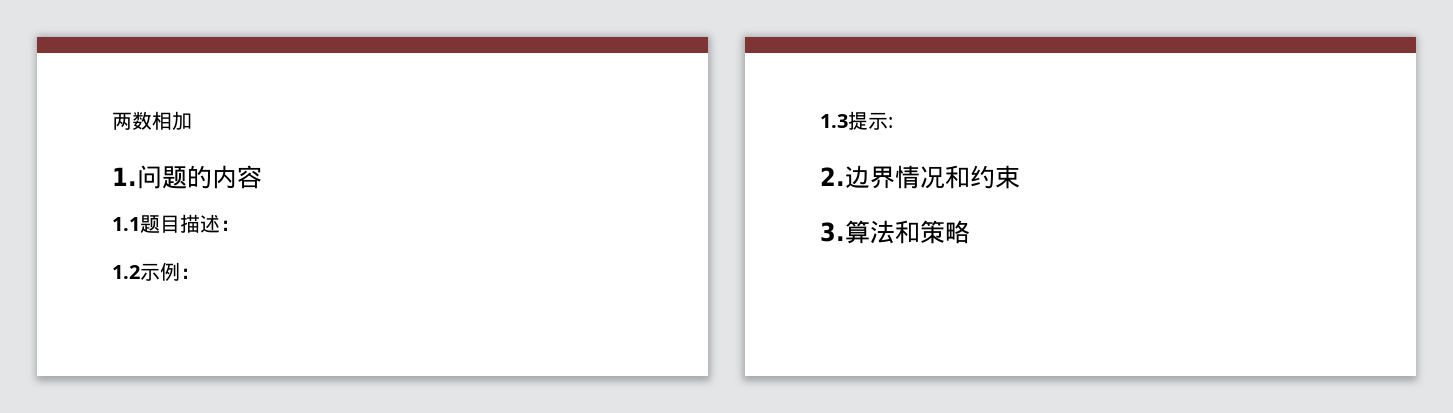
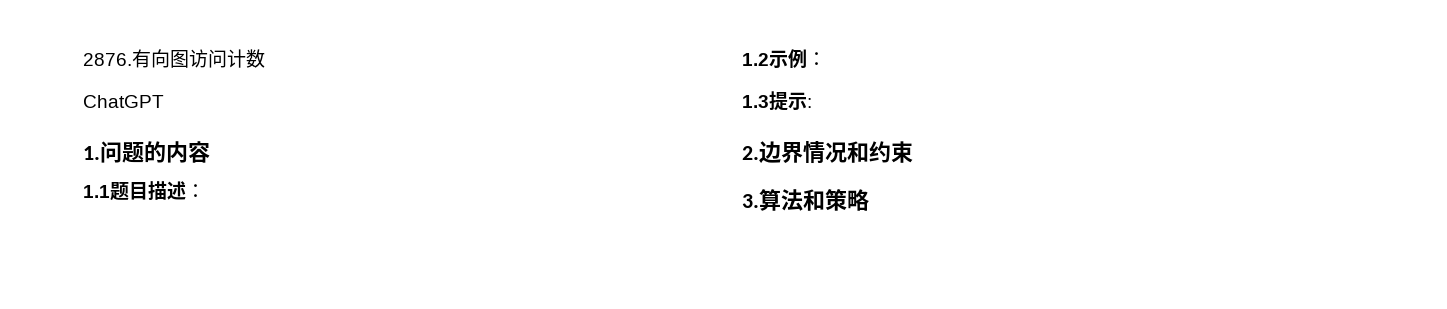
[112,112,132,130] 两 -> [83,49,246,68] 2876.有向图访问计
[152,111,192,131] 相加 -> [83,95,164,108] // ChatGPT

